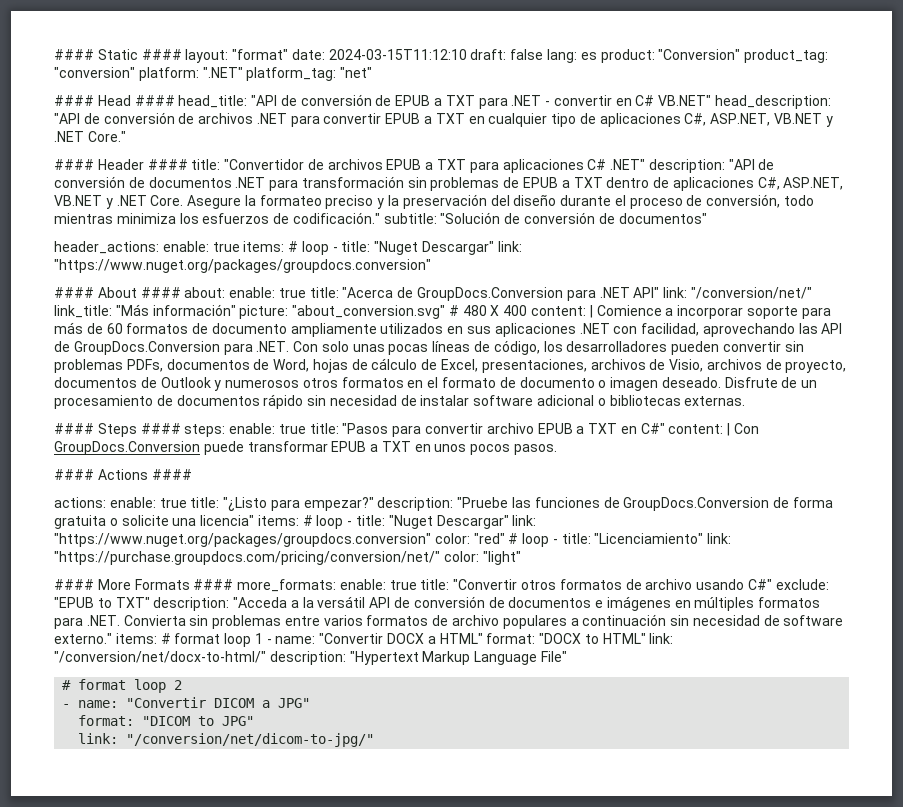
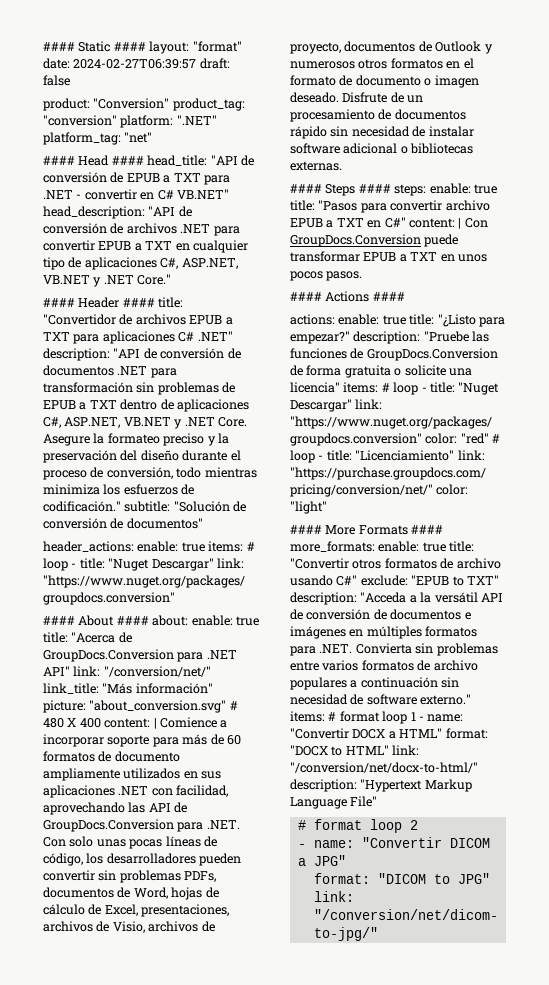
[328,49,467,60] 2024-03-15T11:12:10 -> [73,59,197,69] 2024-02-27T06:39:57
[547,49,597,63] lang: es -> (70, 80) //

